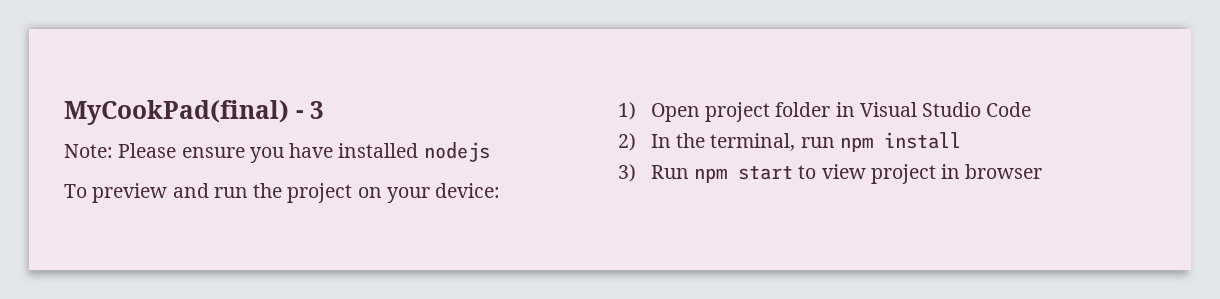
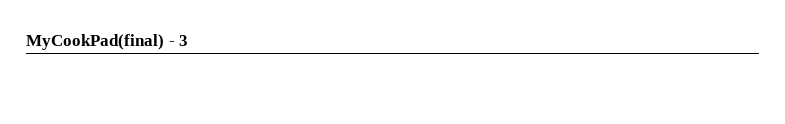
[64,142,490,163] [64,183,501,203] [618,102,1032,122] [618,132,961,152] [618,164,1043,184] // Note: Please ensure you have installed nodejs // To preview and run the project on your device: // 1) Open project folder in Visual Studio Code // 2) In the terminal, run npm install // 3) Run npm start to view project in browser -> (189, 40) none

